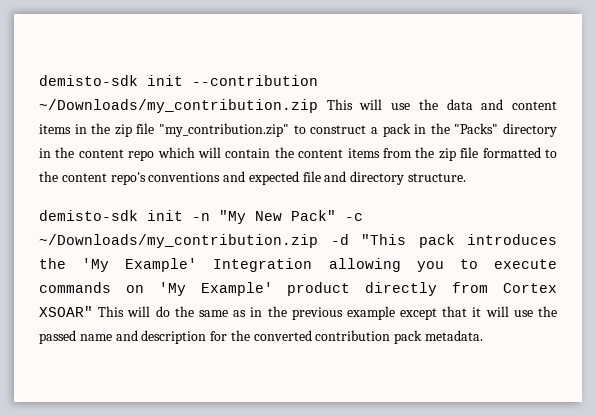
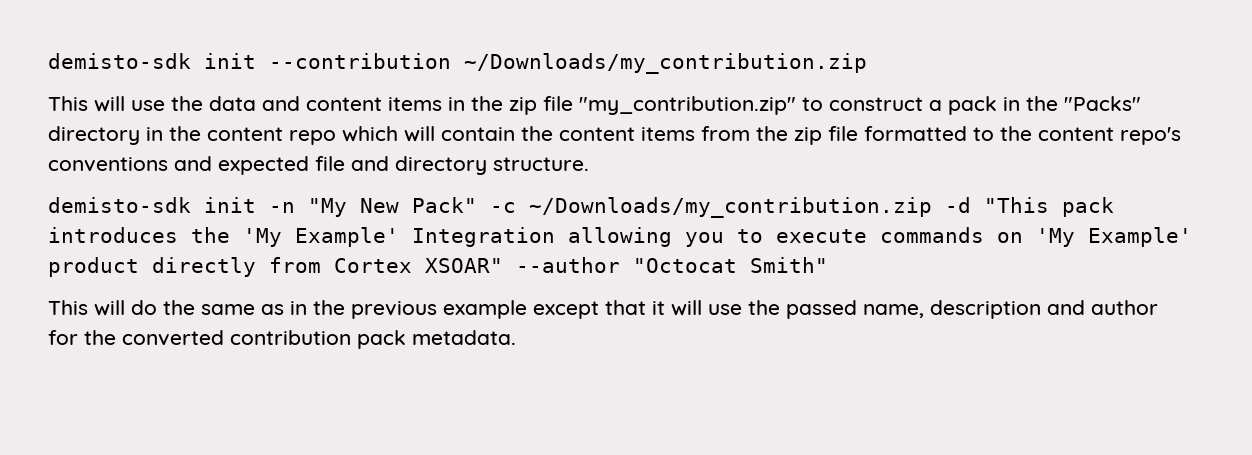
(318, 106) none -> (867, 63) //
(93, 311) none -> [516,257,828,273] --author "Octocat Smith" //
[79,330,207,344] name and description -> [863,300,1158,319] name, description and author

